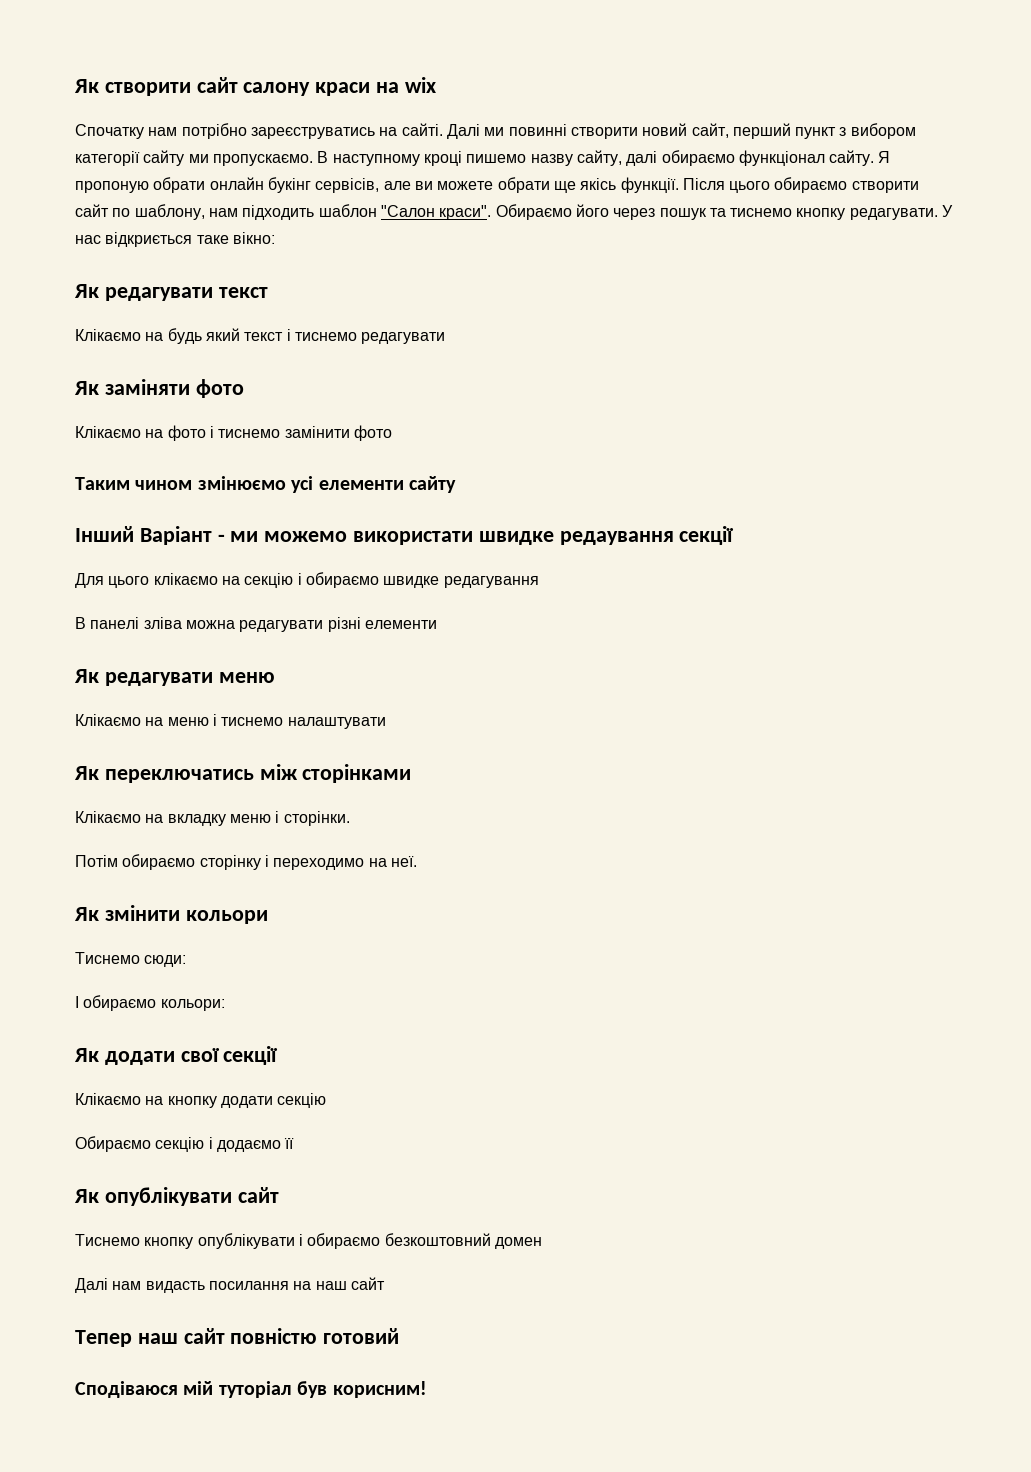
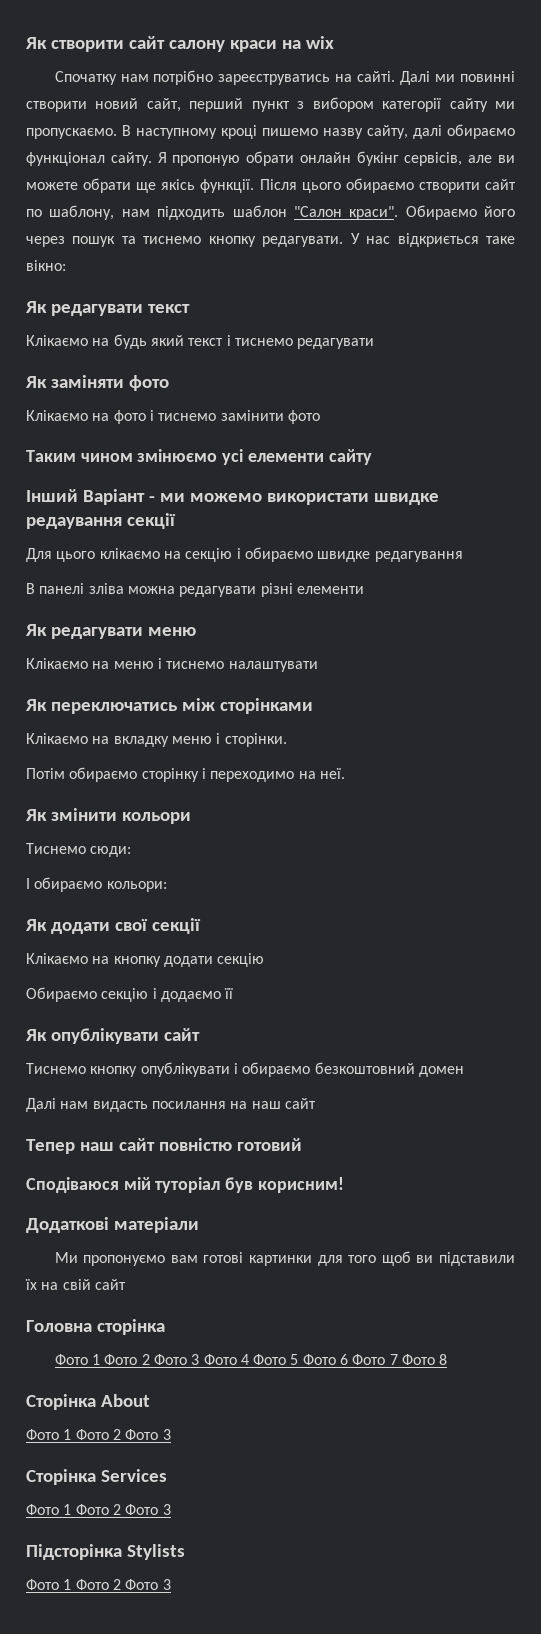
(427, 1389) none -> [26,1217,199,1233] [54,1251,515,1266] [25,1279,126,1290] [26,1319,165,1335] [54,1354,448,1365] [26,1394,150,1410] [26,1429,171,1440] [26,1469,167,1485] [26,1504,171,1515] [26,1544,185,1560] [26,1579,171,1590] // Додаткові матеріали // Ми пропонуємо вам готові картинки для того щоб ви підставили їх на свій сайт // Головна сторінка // Фото 1 Фото 2 Фото 3 Фото 4 Фото 5 Фото 6 Фото 7 Фото 8 // Сторінка About // Фото 1 Фото 2 Фото 3 // Сторінка Services // Фото 1 Фото 2 Фото 3 // Підсторінка Stylists // Фото 1 Фото 2 Фото 3

